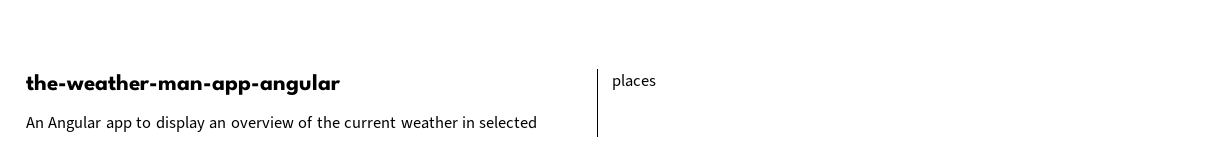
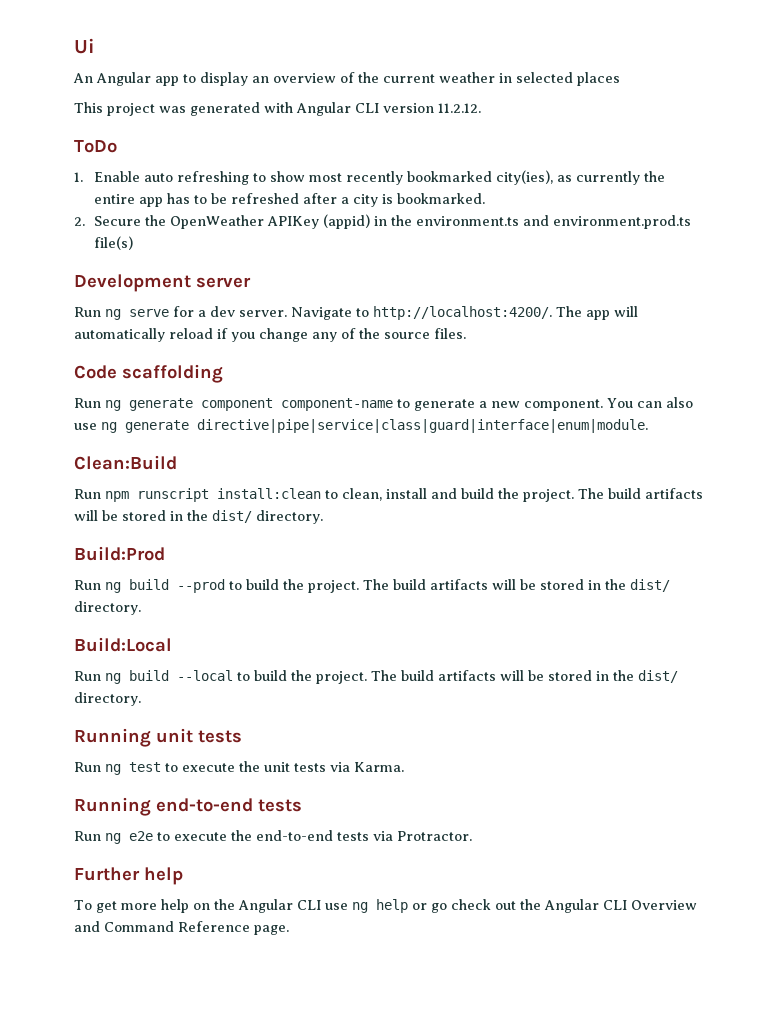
[26,74,341,96] the-weather-man-app-angular -> [74,38,95,54] Ui
(656, 82) none -> [74,102,481,116] [74,140,117,153] [74,170,665,185] [93,193,485,207] [74,214,691,229] [93,236,133,250] [74,274,251,292] [74,306,638,320] [74,328,466,342] [74,364,223,383] [74,397,693,411] [74,419,648,433] [74,455,177,470] [74,488,703,502] [74,510,323,524] [74,546,165,561] [74,579,670,593] [74,601,141,615] [74,637,172,652] [74,670,678,684] [74,692,141,706] [74,728,242,747] [74,761,404,775] [74,797,302,816] [74,830,472,844] [74,867,183,885] [74,899,697,913] [74,921,289,935] // This project was generated with Angular CLI version 11.2.12. // ToDo // 1. Enable auto refreshing to show most recently bookmarked city(ies), as currently the entire app has to be refreshed after a city is bookmarked. // 2. Secure the OpenWeather APIKey (appid) in the environment.ts and environment.prod.ts file(s) // Development server // Run ng serve for a dev server. Navigate to http://localhost:4200/. The app will automatically reload if you change any of the source files. // Code scaffolding // Run ng generate component component-name to generate a new component. You can also use ng generate directive|pipe|service|class|guard|interface|enum|module. // Clean:Build // Run npm runscript install:clean to clean, install and build the project. The build artifacts will be stored in the dist/ directory. // Build:Prod // Run ng build --prod to build the project. The build artifacts will be stored in the dist/ directory. // Build:Local // Run ng build --local to build the project. The build artifacts will be stored in the dist/ directory. // Running unit tests // Run ng test to execute the unit tests via Karma. // Running end-to-end tests // Run ng e2e to execute the end-to-end tests via Protractor. // Further help // To get more help on the Angular CLI use ng help or go check out the Angular CLI Overview and Command Reference page.

